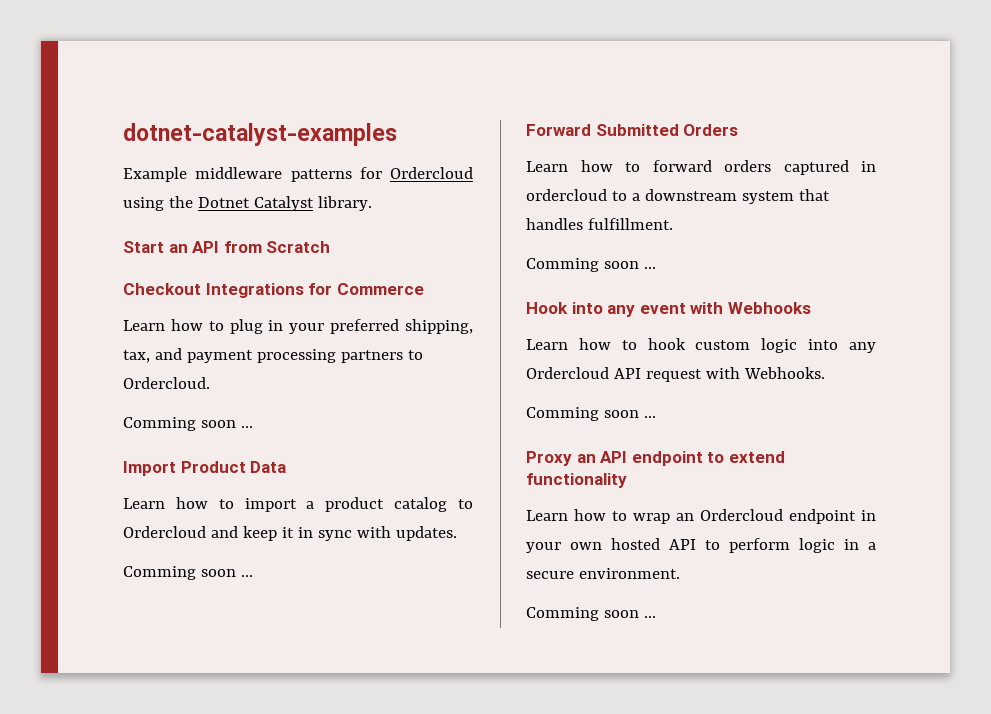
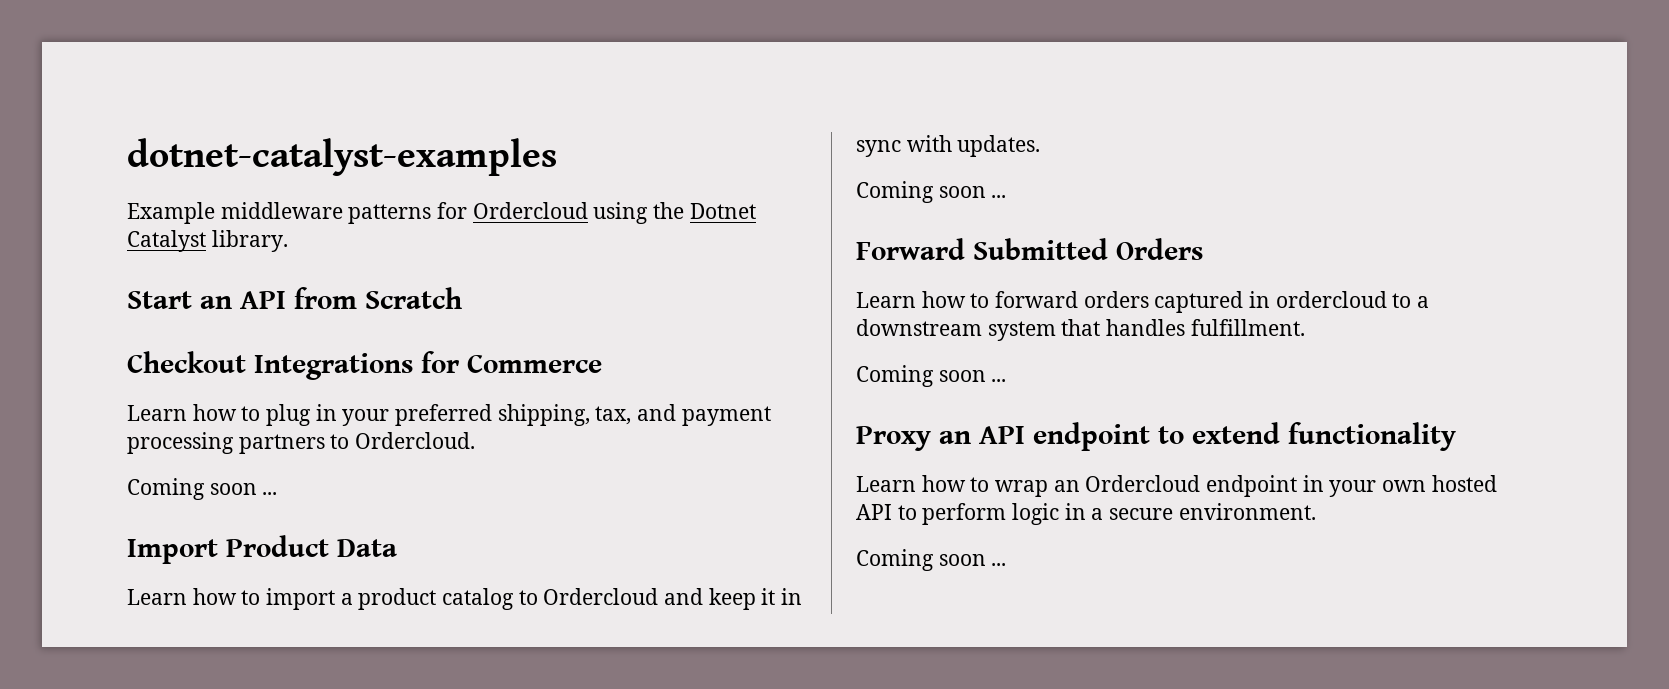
[123,417,196,431] Comming -> [127,478,205,500] Coming
[123,566,196,580] Comming -> [856,181,934,203] Coming
[526,258,656,272] [526,302,811,317] [526,338,877,353] [526,367,825,382] [526,407,599,421] Comming soon ... // Hook into any event with Webhooks // Learn how to hook custom logic into any Ordercloud API request with Webhooks. // Comming -> [856,365,934,387] Coming
[526,607,599,621] Comming -> [856,549,934,571] Coming

